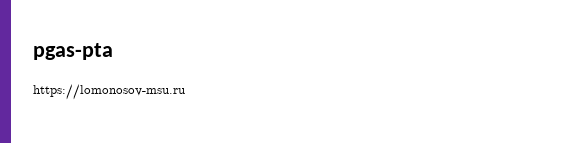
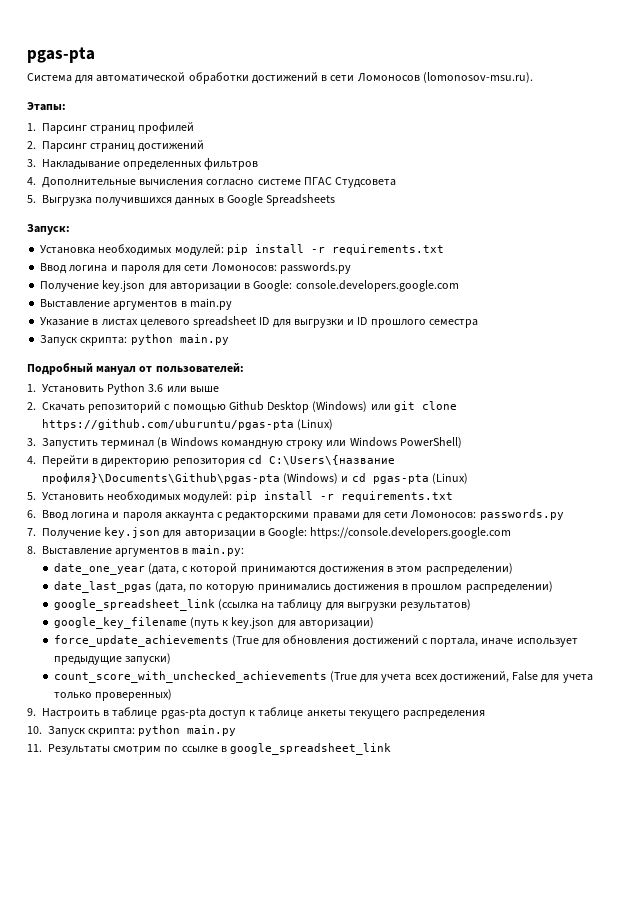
[33,84,185,100] https://lomonosov-msu.ru -> [27,72,533,84] [27,102,66,111] [27,122,195,134] [27,140,205,152] [27,158,259,170] [27,177,397,188] [27,194,336,206] [27,224,70,235] [40,244,444,256] [40,262,351,274] [40,280,459,292] [40,298,232,310] [40,316,478,328] [40,334,229,346] [27,362,244,375] [27,383,219,395] [27,401,457,413] [42,419,334,430] [27,437,462,449] [27,455,395,467] [42,473,468,484] [27,491,453,503] [27,509,564,521] [27,527,512,539] [27,545,244,557] [53,563,513,575] [53,581,553,593] [53,599,472,611] [53,617,374,629] [53,635,578,647] [53,653,171,665] [53,671,593,683] [53,689,172,701] [27,707,486,719] [27,725,237,737] [27,743,392,755] Система для автоматической обработки достижений в сети Ломоносов (lomonosov-msu.ru). // Этапы: // 1. Парсинг страниц профилей // 2. Парсинг страниц достижений // 3. Накладывание определенных фильтров // 4. Дополнительные вычисления согласно системе ПГАС Студсовета // 5. Выгрузка получившихся данных в Google Spreadsheets // Запуск: // Установка необходимых модулей: pip install -r requirements.txt // Ввод логина и пароля для сети Ломоносов: passwords.py // Получение key.json для авторизации в Google: console.developers.google.com // Выставление аргументов в main.py // Указание в листах целевого spreadsheet ID для выгрузки и ID прошлого семестра // Запуск скрипта: python main.py // Подробный мануал от пользователей: // 1. Установить Python 3.6 или выше // 2. Скачать репозиторий с помощью Github Desktop (Windows) или git clone https://github.com/uburuntu/pgas-pta (Linux) // 3. Запустить терминал (в Windows командную строку или Windows PowerShell) // 4. Перейти в директорию репозитория cd C:\Users\{название профиля}\Documents\Github\pgas-pta (Windows) и cd pgas-pta (Linux) // 5. Установить необходимых модулей: pip install -r requirements.txt // 6. Ввод логина и пароля аккаунта с редакторскими правами для сети Ломоносов: passwords.py // 7. Получение key.json для авторизации в Google: https://console.developers.google.com // 8. Выставление аргументов в main.py: // date_one_year (дата, с которой принимаются достижения в этом распределении) // date_last_pgas (дата, по которую принимались достижения в прошлом распределении) // google_spreadsheet_link (ссылка на таблицу для выгрузки результатов) // google_key_filename (путь к key.json для авторизации) // force_update_achievements (True для обновления достижений с портала, иначе использует предыдущие запуски) // count_score_with_unchecked_achievements (True для учета всех достижений, False для учета только проверенных) // 9. Настроить в таблице pgas-pta доступ к таблице анкеты текущего распределения // 10. Запуск скрипта: python main.py // 11. Результаты смотрим по ссылке в google_spreadsheet_link

